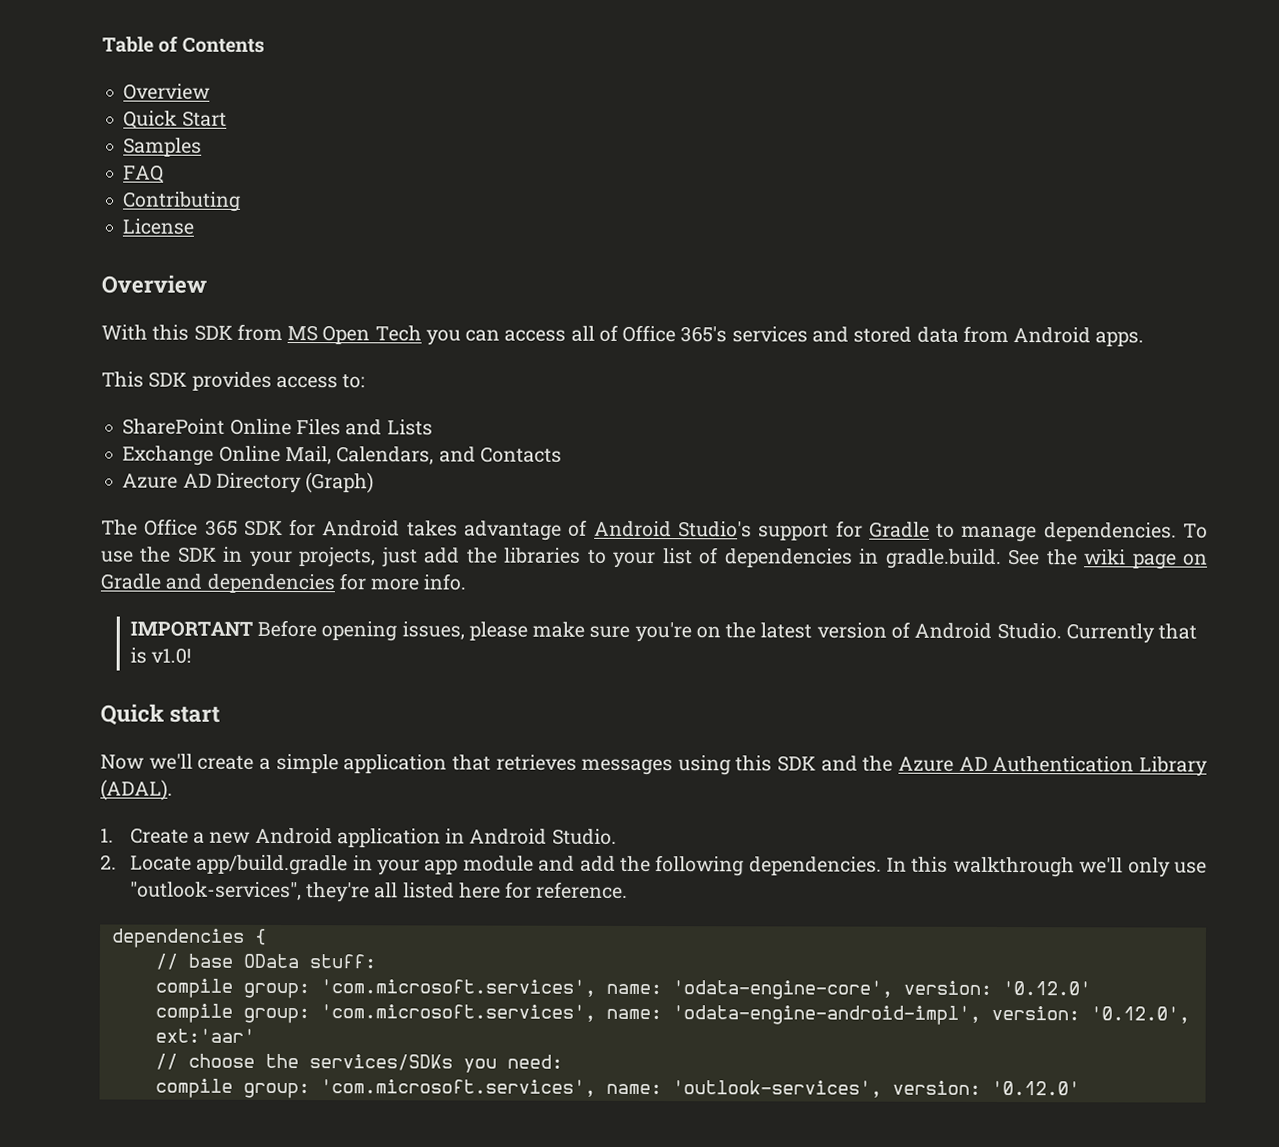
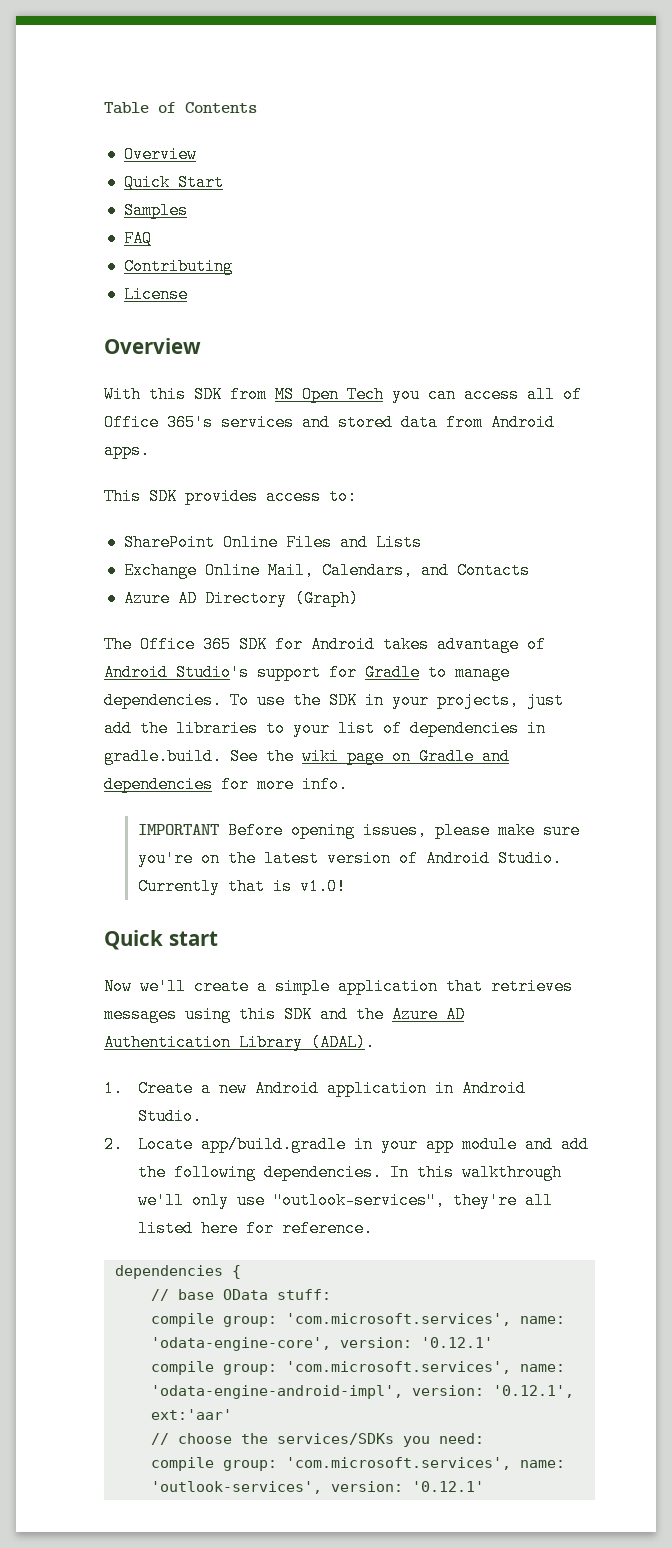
[1001,981,1091,996] '0.12.0' -> [420,1337,493,1348] '0.12.1'
[1089,1006,1190,1024] '0.12.0', -> [492,1385,574,1398] '0.12.1',
[990,1080,1080,1096] '0.12.0' -> [411,1481,484,1492] '0.12.1'

